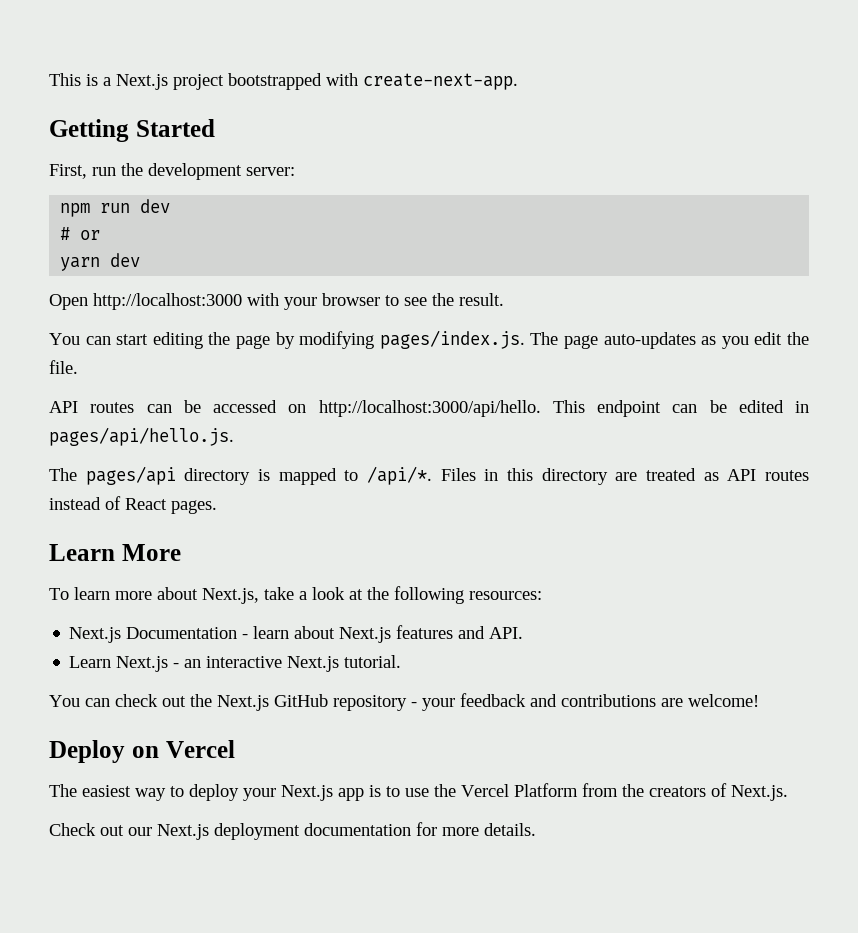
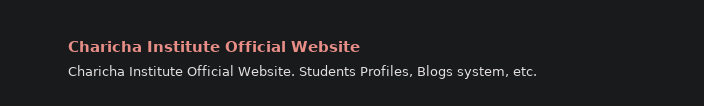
[49,73,518,90] [49,119,215,142] [49,163,295,180] [60,199,171,217] [60,227,101,240] [60,253,141,271] [49,293,504,310] [49,330,810,349] [49,360,78,374] [49,400,809,417] [49,427,234,446] [49,466,809,485] [49,496,217,514] [49,544,181,561] [49,586,542,604] [69,625,524,643] [69,655,402,672] [49,693,759,711] [49,740,235,763] [49,783,788,801] [49,822,536,840] This is a Next.js project bootstrapped with create-next-app. // Getting Started // First, run the development server: // npm run dev // # or // yarn dev // Open http://localhost:3000 with your browser to see the result. // You can start editing the page by modifying pages/index.js. The page auto-updates as you edit the file. // API routes can be accessed on http://localhost:3000/api/hello. This endpoint can be edited in pages/api/hello.js. // The pages/api directory is mapped to /api/*. Files in this directory are treated as API routes instead of React pages. // Learn More // To learn more about Next.js, take a look at the following resources: // Next.js Documentation - learn about Next.js features and API. // Learn Next.js - an interactive Next.js tutorial. // You can check out the Next.js GitHub repository - your feedback and contributions are welcome! // Deploy on Vercel // The easiest way to deploy your Next.js app is to use the Vercel Platform from the creators of Next.js. // Check out our Next.js deployment documentation for more details. -> [68,41,360,52] [68,65,537,79] Charicha Institute Official Website // Charicha Institute Official Website. Students Profiles, Blogs system, etc.

